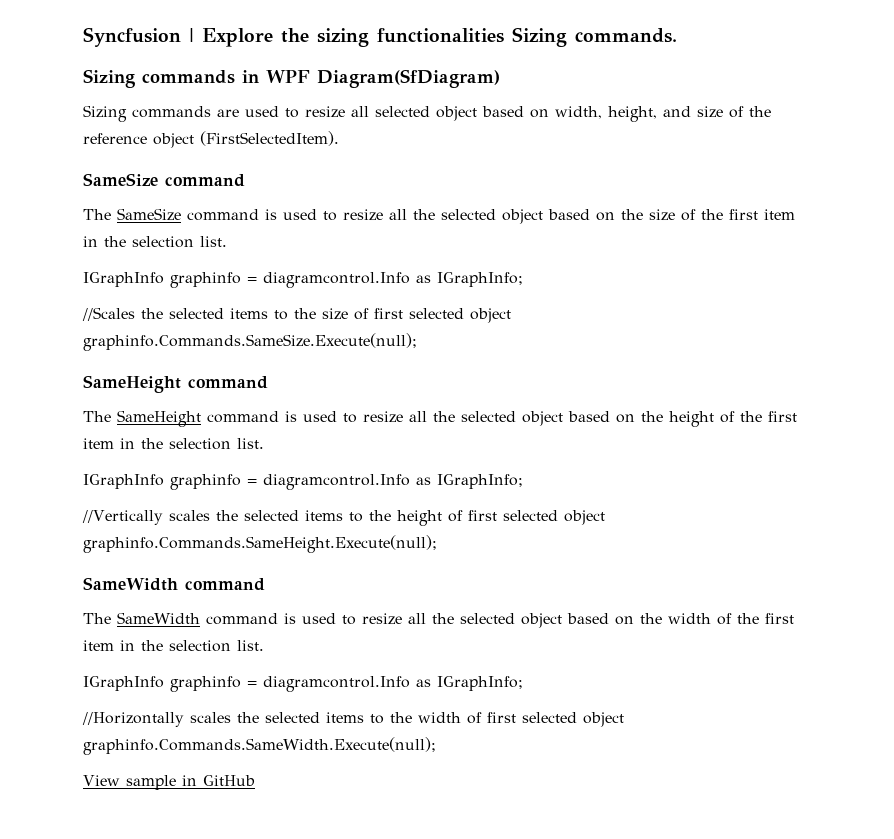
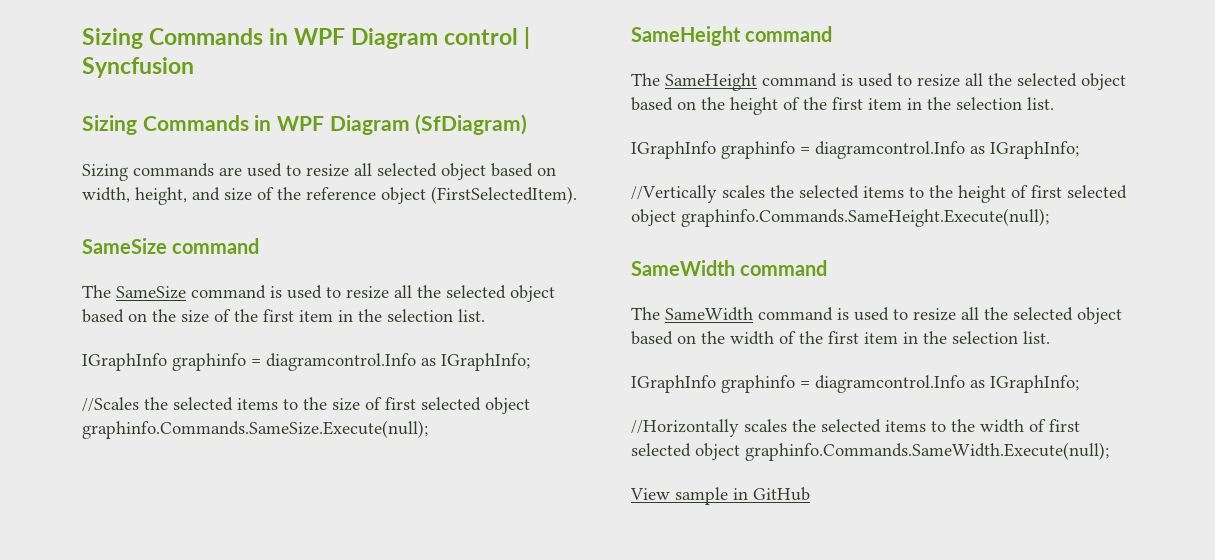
[83,27,677,47] [83,69,500,88] Syncfusion | Explore the sizing functionalities Sizing commands. // Sizing commands in WPF Diagram(SfDiagram) -> [82,27,531,49] [82,57,194,78] [82,114,528,135] Sizing Commands in WPF Diagram control | Syncfusion // Sizing Commands in WPF Diagram (SfDiagram)

